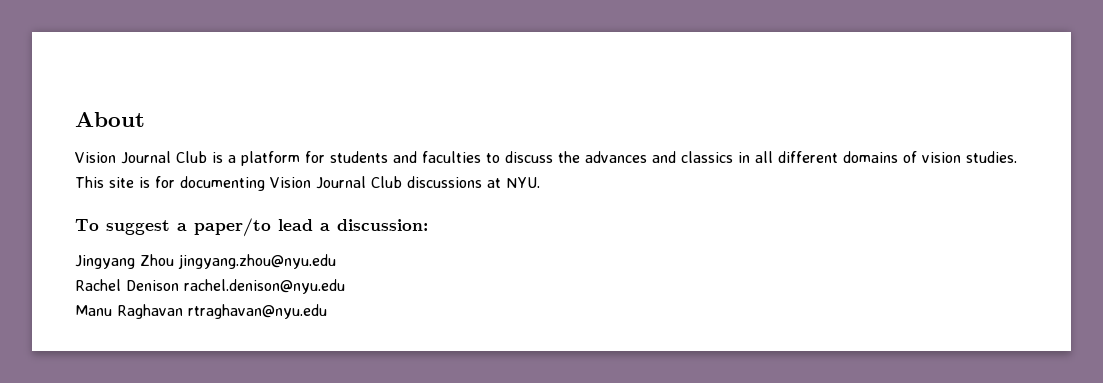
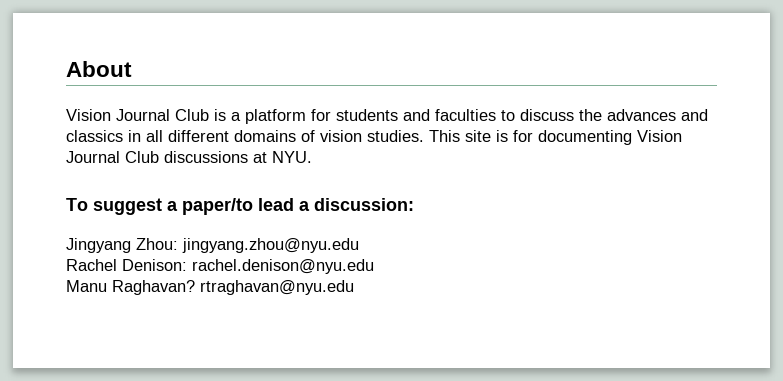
[140,254,174,266] Zhou -> [136,238,178,250] Zhou:
[126,280,179,291] Denison -> [122,259,187,271] Denison:
[117,304,183,319] Raghavan -> [112,280,195,295] Raghavan?

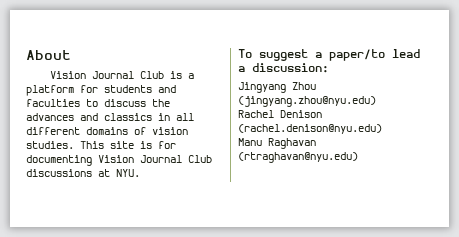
[136,238,359,253] Zhou: jingyang.zhou@nyu.edu -> [292,82,316,90] [238,96,376,107] Zhou (jingyang.zhou@nyu.edu)
[122,259,374,274] Denison: rachel.denison@nyu.edu -> [280,110,322,118] [238,124,382,134] Denison (rachel.denison@nyu.edu)
[112,280,354,295] Raghavan? rtraghavan@nyu.edu -> [268,138,316,149] [238,152,358,163] Raghavan (rtraghavan@nyu.edu)

